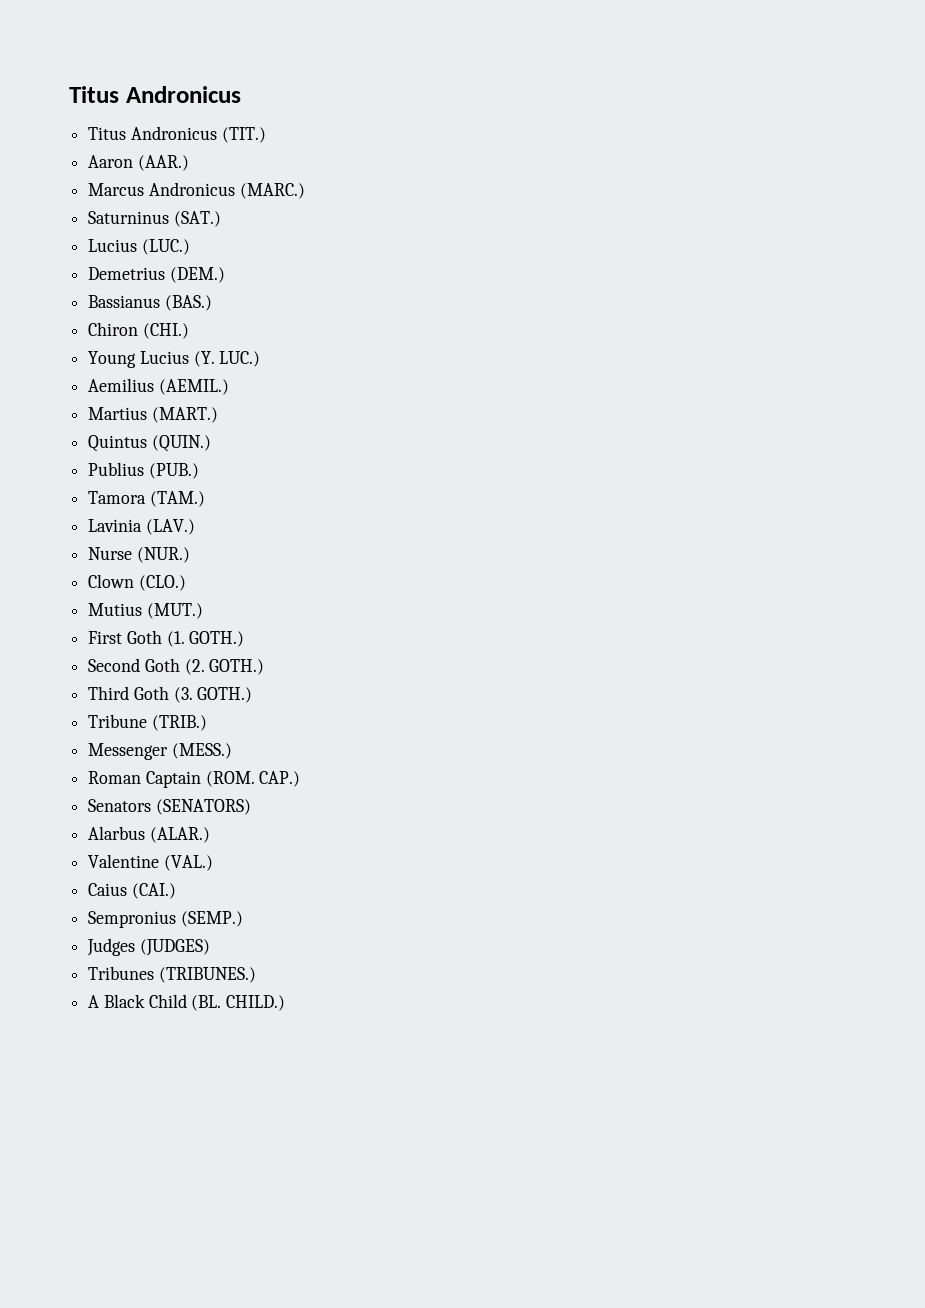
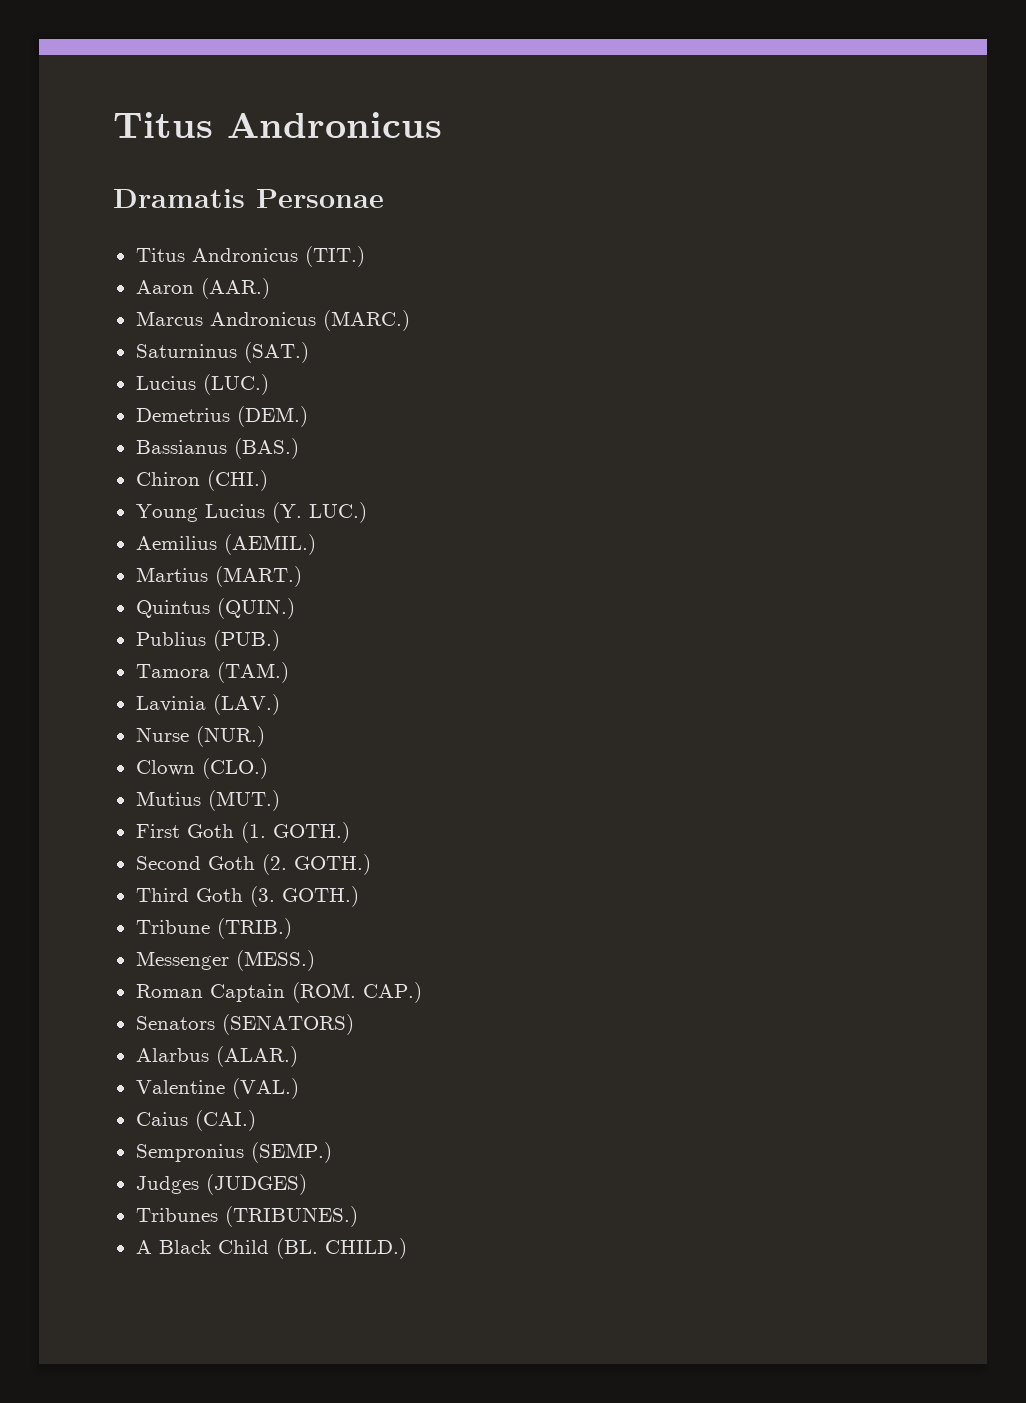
[69,86,241,103] Titus Andronicus -> [113,112,442,138] [113,189,384,208] Titus Andronicus // Dramatis Personae

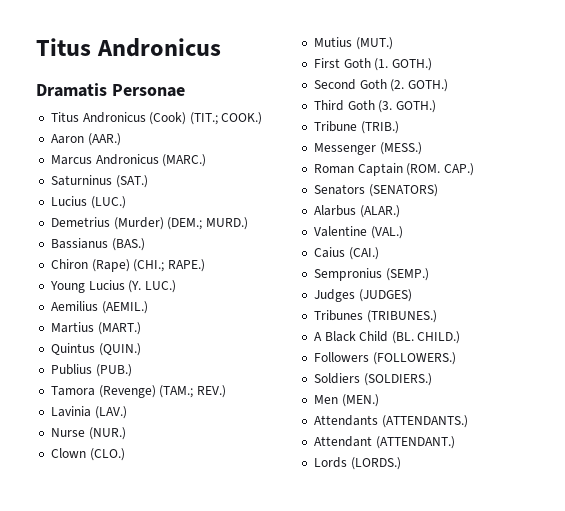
[304,246,365,267] (TIT.) -> [149,112,263,125] (Cook) (TIT.; COOK.)
[236,406,308,427] (DEM.) -> [113,217,248,230] (Murder) (DEM.; MURD.)
[206,470,268,491] (CHI.) -> [91,259,205,272] (Rape) (CHI.; RAPE.)
[216,662,289,683] (TAM.) -> [98,385,226,398] (Revenge) (TAM.; REV.)
(407, 1248) none -> [313,352,456,365] [313,373,432,386] [313,394,379,407] [313,415,468,428] [313,436,455,449] [313,457,401,470] // Followers (FOLLOWERS.) // Soldiers (SOLDIERS.) // Men (MEN.) // Attendants (ATTENDANTS.) // Attendant (ATTENDANT.) // Lords (LORDS.)

